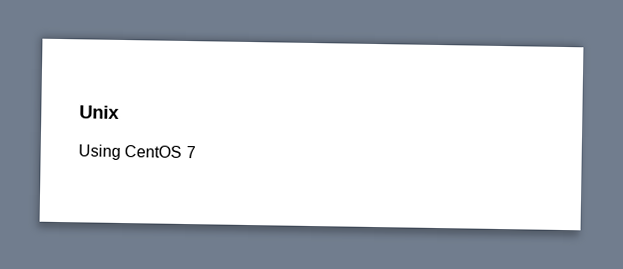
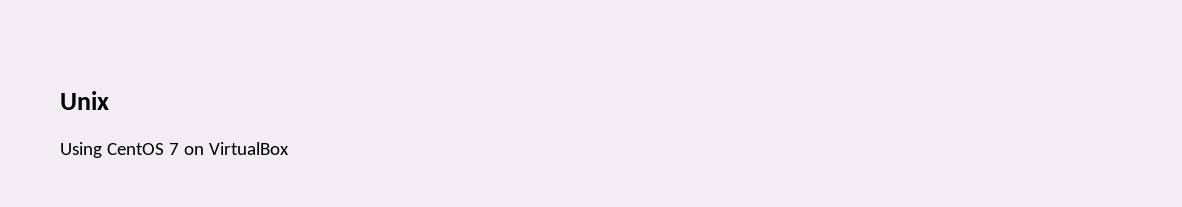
(196, 152) none -> [183,142,289,155] on VirtualBox

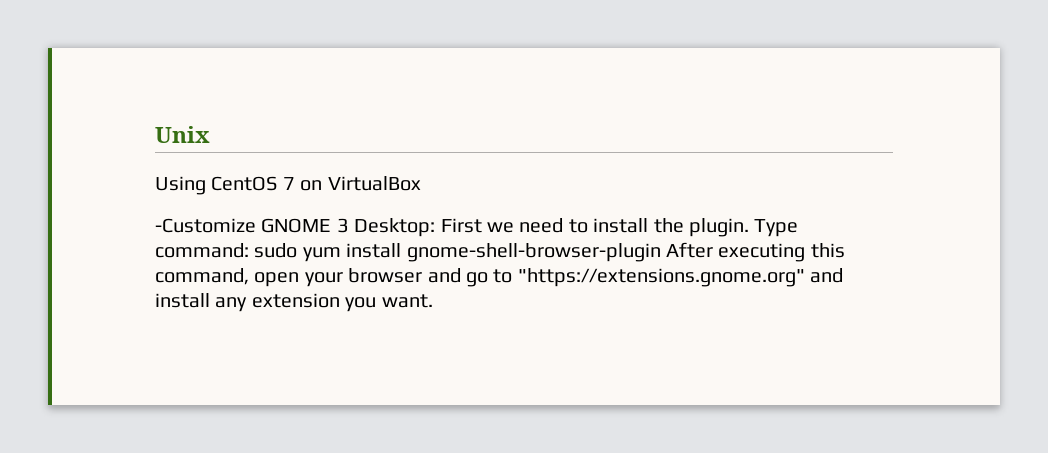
(289, 148) none -> [155,218,799,237] [155,242,845,262] [155,268,844,287] [155,293,433,312] // -Customize GNOME 3 Desktop: First we need to install the plugin. Type command: sudo yum install gnome-shell-browser-plugin After executing this command, open your browser and go to "https://extensions.gnome.org" and install any extension you want.

